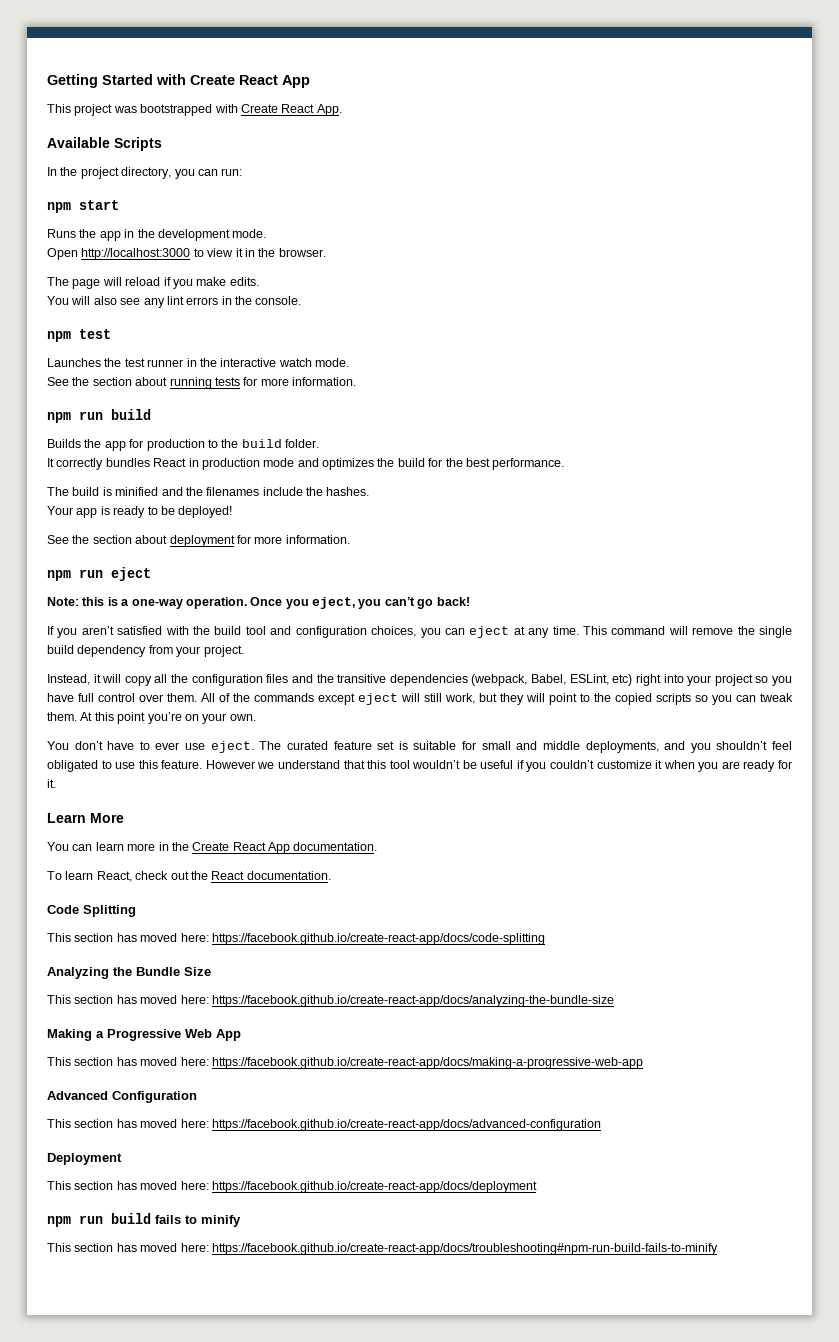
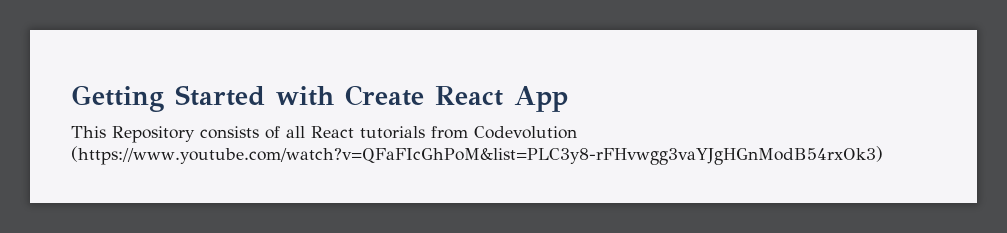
[74,104,342,116] [47,137,162,151] [47,167,243,179] [47,200,119,213] [47,229,267,241] [47,248,326,260] [47,277,259,289] [47,296,302,308] [47,329,111,342] [47,358,349,367] [47,377,356,389] [47,409,151,423] [47,439,319,451] [47,458,565,470] [47,487,370,496] [47,506,233,518] [47,535,350,547] [47,567,151,581] [47,597,470,609] [47,626,792,638] [47,645,244,657] [47,674,792,686] [47,693,793,705] [47,712,256,724] [47,741,792,753] [47,760,793,772] [47,779,56,788] [47,813,124,823] [47,842,378,854] [47,871,331,882] [47,905,136,917] [47,933,545,945] [47,967,211,979] [47,995,614,1007] [47,1029,241,1041] [47,1057,643,1069] [47,1091,197,1103] [47,1119,601,1131] [47,1153,122,1165] [47,1181,537,1193] [47,1213,241,1227] [47,1243,718,1255] project was bootstrapped with Create React App. // Available Scripts // In the project directory, you can run: // npm start // Runs the app in the development mode. // Open http://localhost:3000 to view it in the browser. // The page will reload if you make edits. // You will also see any lint errors in the console. // npm test // Launches the test runner in the interactive watch mode. // See the section about running tests for more information. // npm run build // Builds the app for production to the build folder. // It correctly bundles React in production mode and optimizes the build for the best performance. // The build is minified and the filenames include the hashes. // Your app is ready to be deployed! // See the section about deployment for more information. // npm run eject // Note: this is a one-way operation. Once you eject, you can’t go back! // If you aren’t satisfied with the build tool and configuration choices, you can eject at any time. This command will remove the single build dependency from your project. // Instead, it will copy all the configuration files and the transitive dependencies (webpack, Babel, ESLint, etc) right into your project so you have full control over them. All of the commands except eject will still work, but they will point to the copied scripts so you can tweak them. At this point you’re on your own. // You don’t have to ever use eject. The curated feature set is suitable for small and middle deployments, and you shouldn’t feel obligated to use this feature. However we understand that this tool wouldn’t be useful if you couldn’t customize it when you are ready for it. // Learn More // You can learn more in the Create React App documentation. // To learn React, check out the React documentation. // Code Splitting // This section has moved here: https://facebook.github.io/create-react-app/docs/code-splitting // Analyzing the Bundle Size // This section has moved here: https://facebook.github.io/create-react-app/docs/analyzing-the-bundle-size // Making a Progressive Web App // This section has moved here: https://facebook.github.io/create-react-app/docs/making-a-progressive-web-app // Advanced Configuration // This section has moved here: https://facebook.github.io/create-react-app/docs/advanced-configuration // Deployment // This section has moved here: https://facebook.github.io/create-react-app/docs/deployment // npm run build fails to minify // This section has moved here: https://facebook.github.io/create-react-app/docs/troubleshooting#npm-run-build-fails-to-minify -> [112,126,577,143] [71,146,883,165] Repository consists of all React tutorials from Codevolution (https://www.youtube.com/watch?v=QFaFIcGhPoM&list=PLC3y8-rFHvwgg3vaYJgHGnModB54rxOk3)

